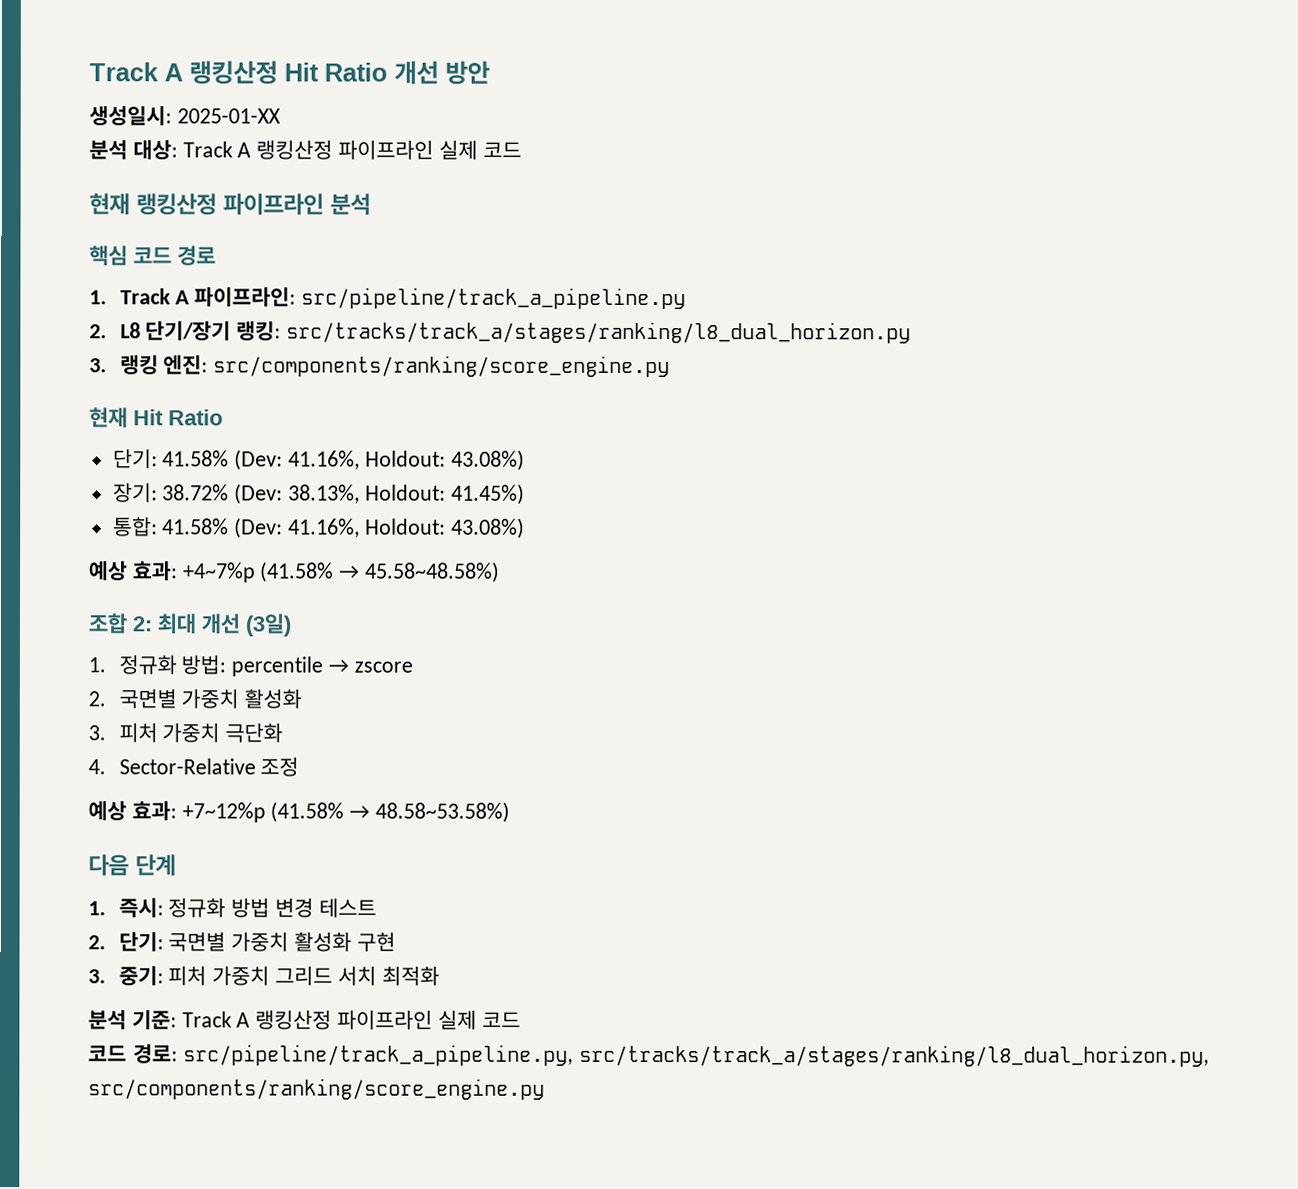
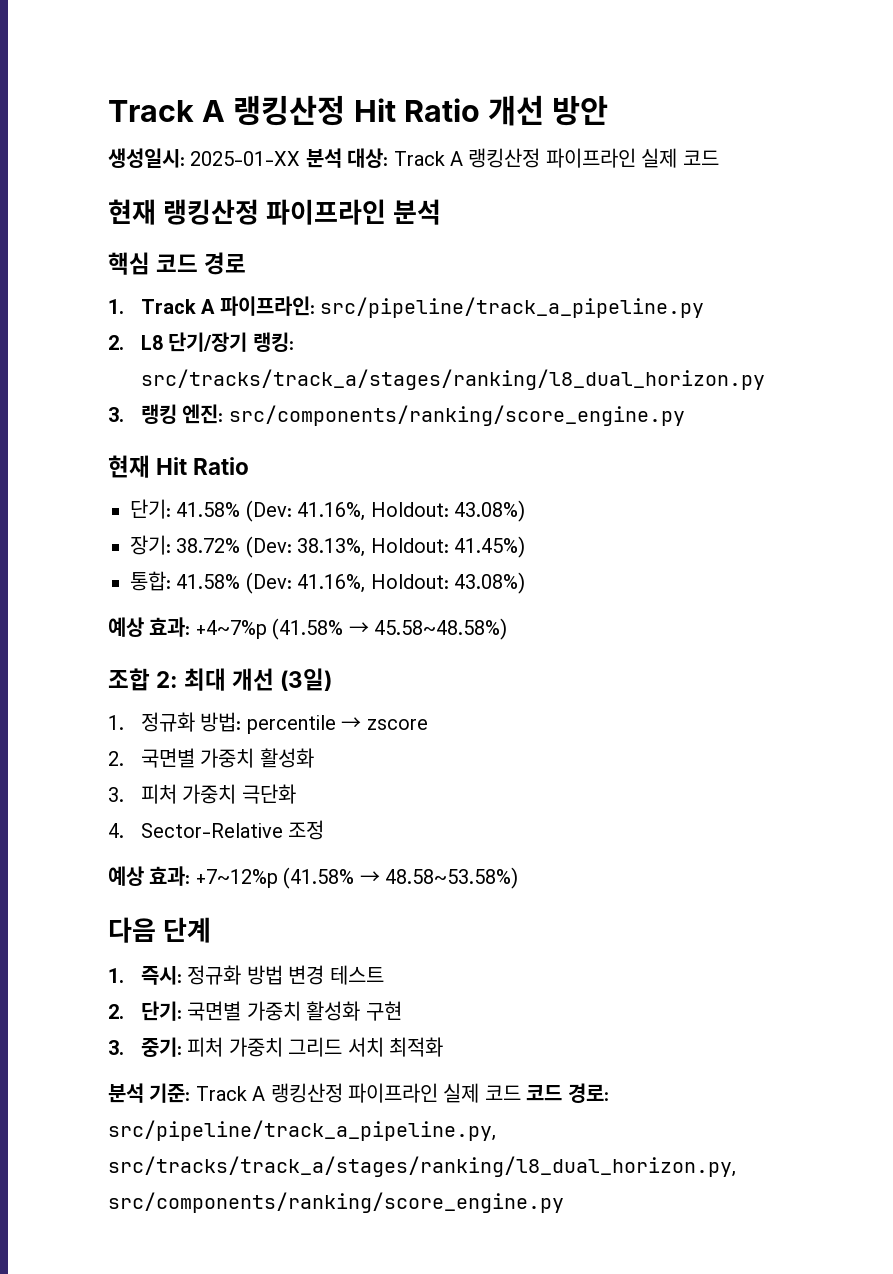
(281, 116) // -> (301, 158) none
(521, 1019) // -> (521, 1093) none

